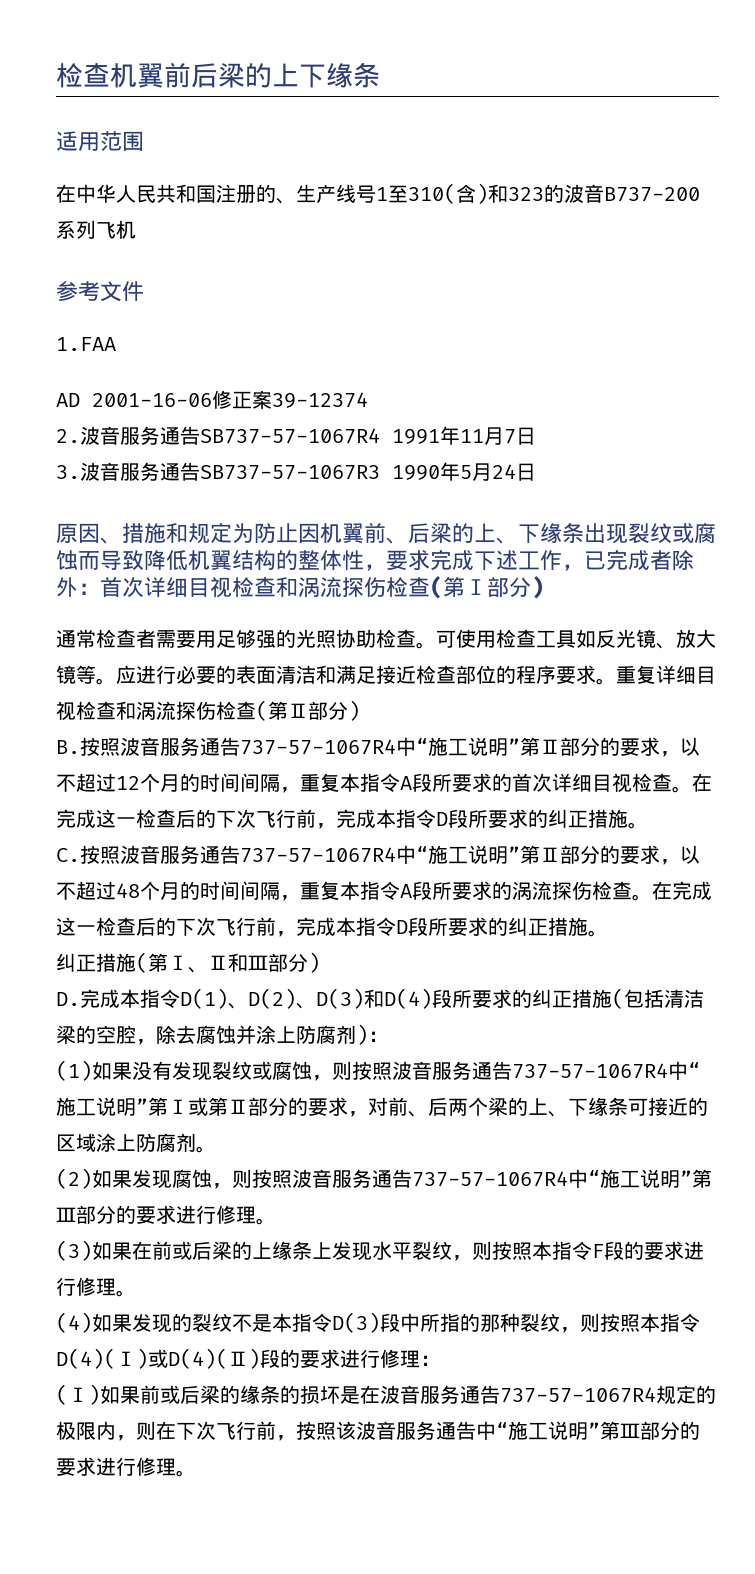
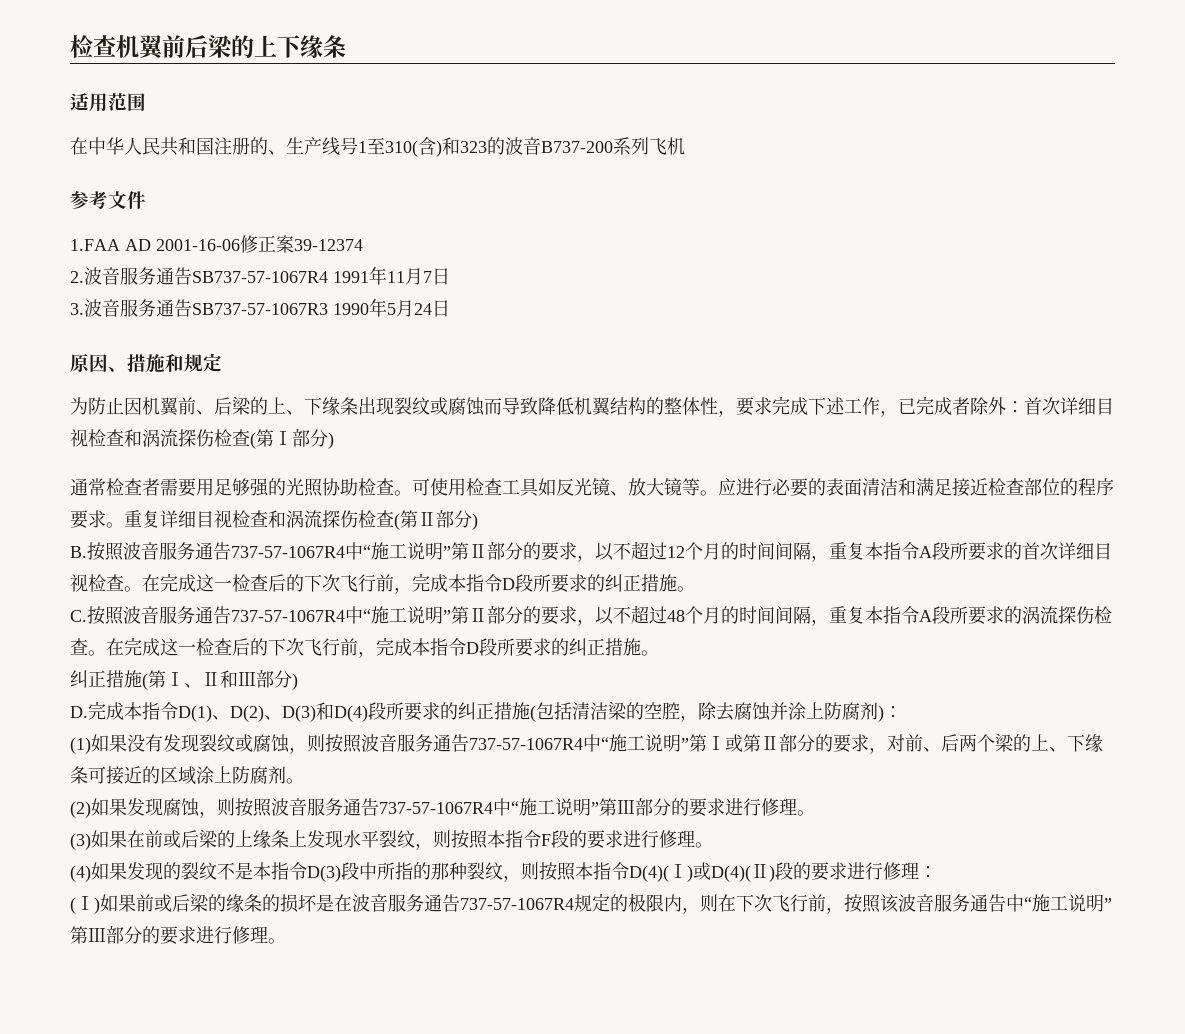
(116, 344) // -> (120, 245) none
(232, 533) none -> (222, 362) //

